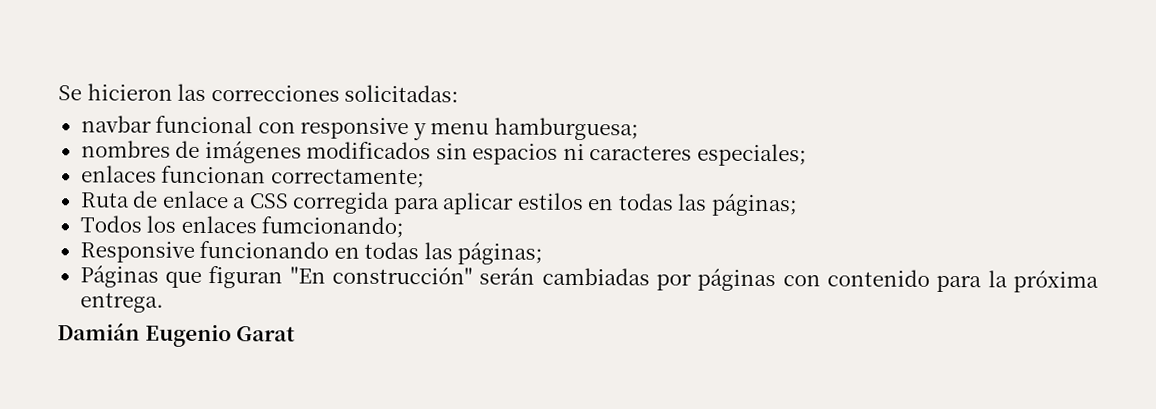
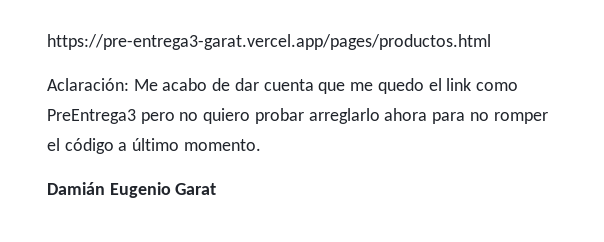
[58,83,460,103] [80,115,639,141] [80,140,807,167] [80,165,425,189] [79,190,798,217] [79,215,405,239] [79,240,544,265] [79,265,1100,293] [79,292,164,313] Se hicieron las correcciones solicitadas: // navbar funcional con responsive y menu hamburguesa; // nombres de imágenes modificados sin espacios ni caracteres especiales; // enlaces funcionan correctamente; // Ruta de enlace a CSS corregida para aplicar estilos en todas las páginas; // Todos los enlaces fumcionando; // Responsive funcionando en todas las páginas; // Páginas que figuran "En construcción" serán cambiadas por páginas con contenido para la próxima entrega. -> [47,34,491,50] [47,78,518,94] [47,108,548,124] [47,138,261,154] https://pre-entrega3-garat.vercel.app/pages/productos.html // Aclaración: Me acabo de dar cuenta que me quedo el link como PreEntrega3 pero no quiero probar arreglarlo ahora para no romper el código a último momento.

